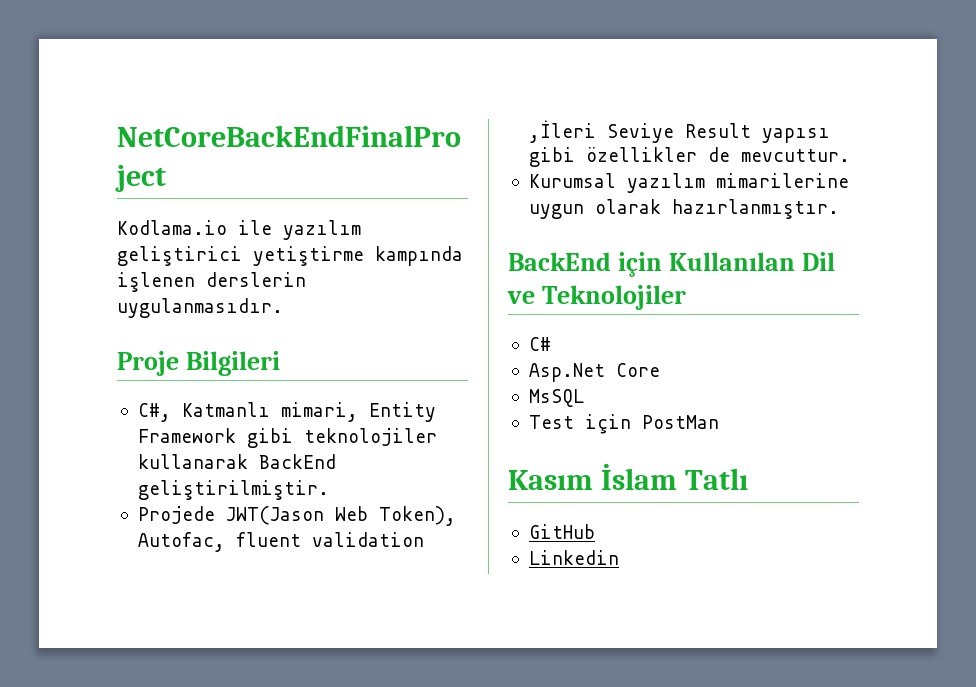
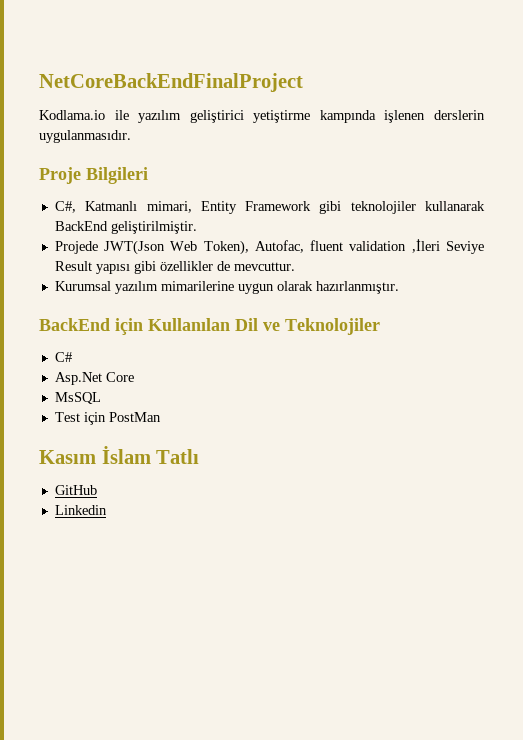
[225,506,324,525] JWT(Jason -> [104,240,166,255] JWT(Json

